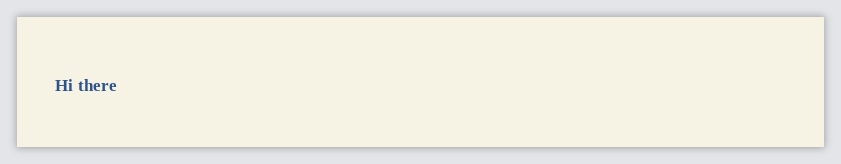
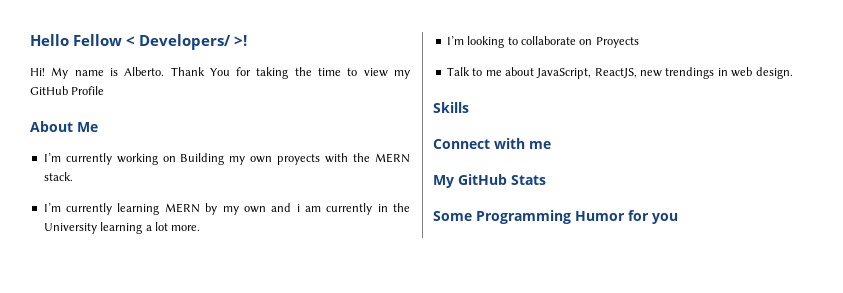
[55,79,117,91] Hi there -> [30,34,247,50] [30,67,411,79] [30,86,105,95] [30,121,98,132] [43,153,411,165] [43,172,73,181] [43,203,411,215] [43,222,201,234] [446,36,639,48] [446,67,793,79] [433,102,469,113] [433,138,551,149] [433,174,546,188] [433,210,678,224] Hello Fellow < Developers/ >! // Hi! My name is Alberto. Thank You for taking the time to view my GitHub Profile // About Me // I’m currently working on Building my own proyects with the MERN stack. // I’m currently learning MERN by my own and i am currently in the University learning a lot more. // I’m looking to collaborate on Proyects // Talk to me about JavaScript, ReactJS, new trendings in web design. // Skills // Connect with me // My GitHub Stats // Some Programming Humor for you

